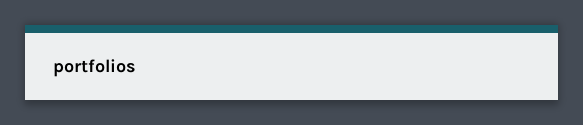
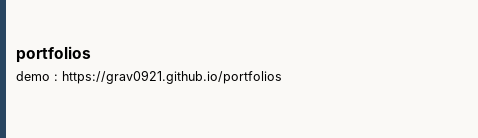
(136, 68) none -> [16,70,282,84] // demo : https://grav0921.github.io/portfolios

